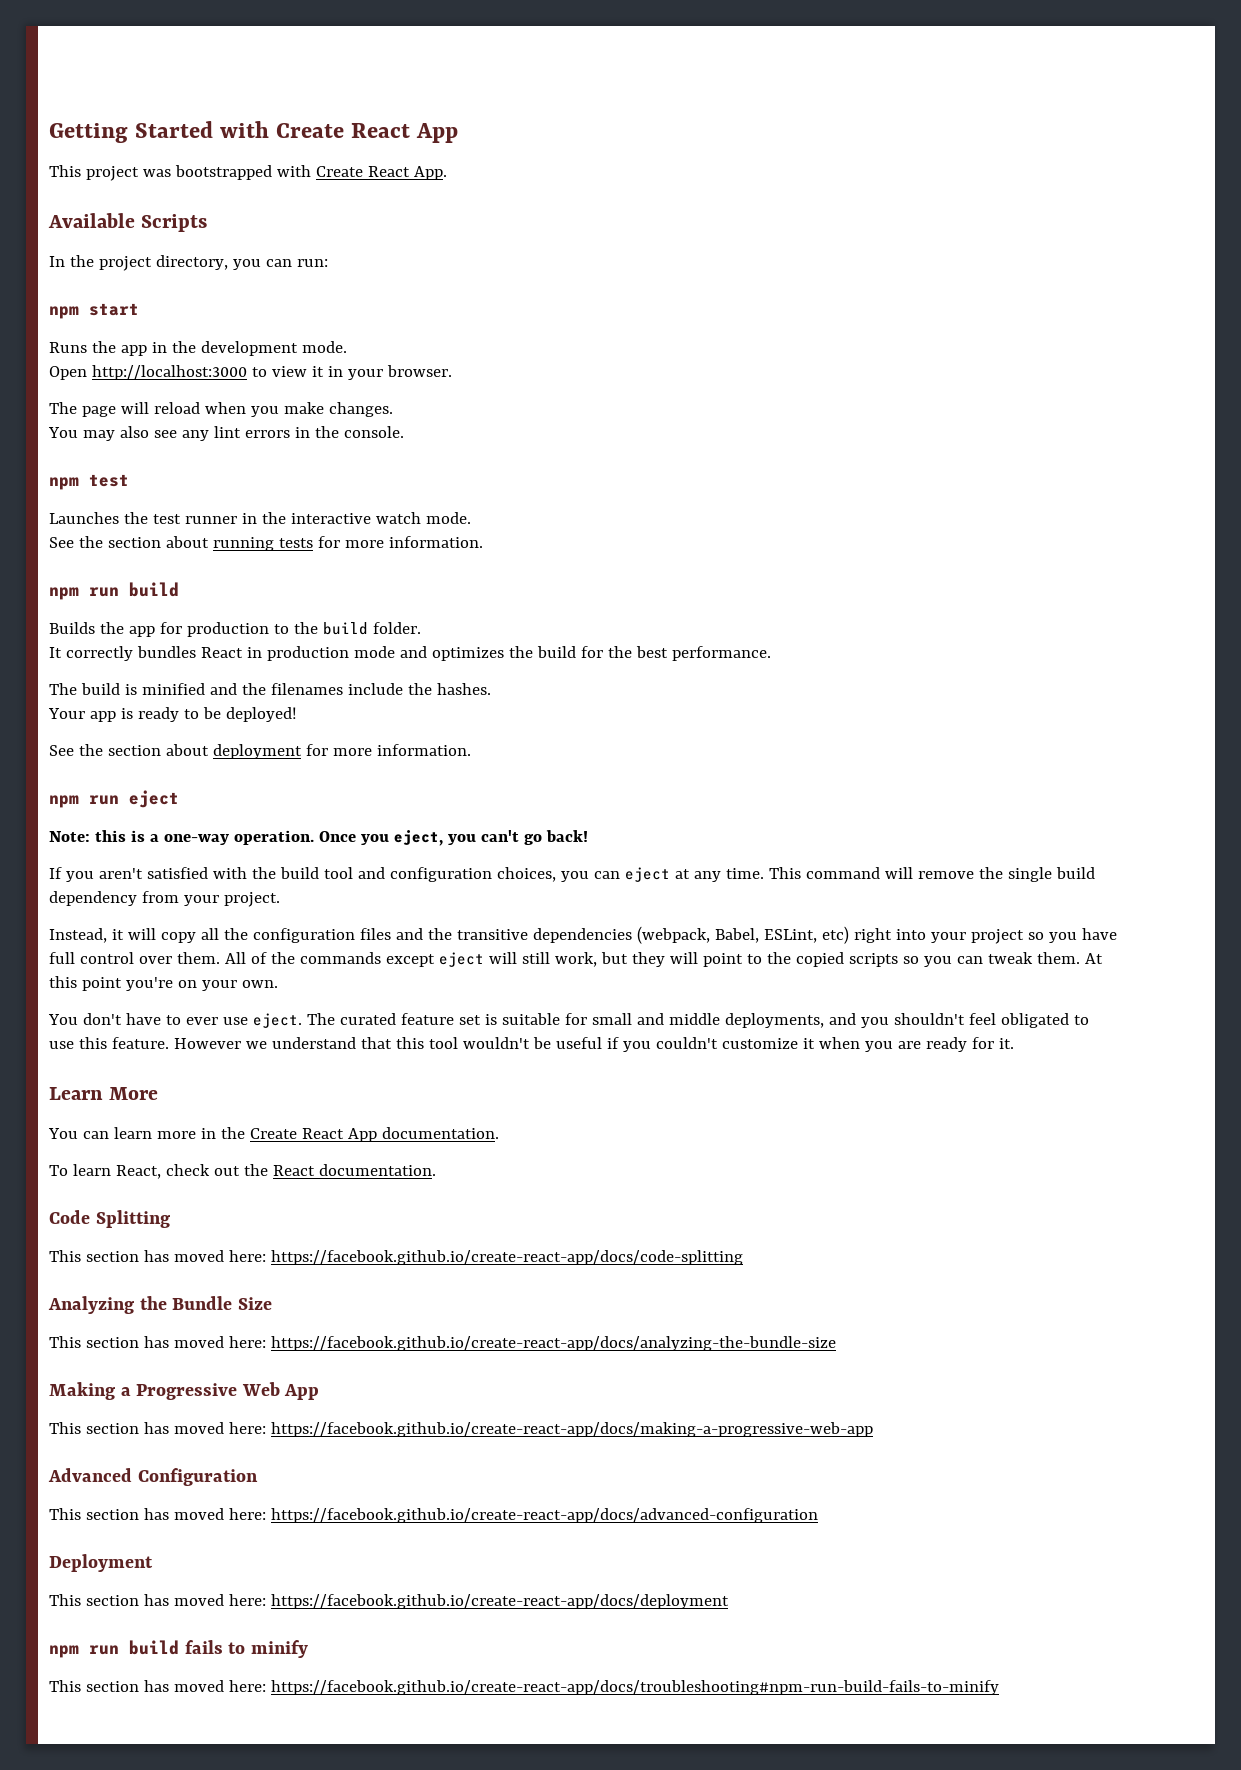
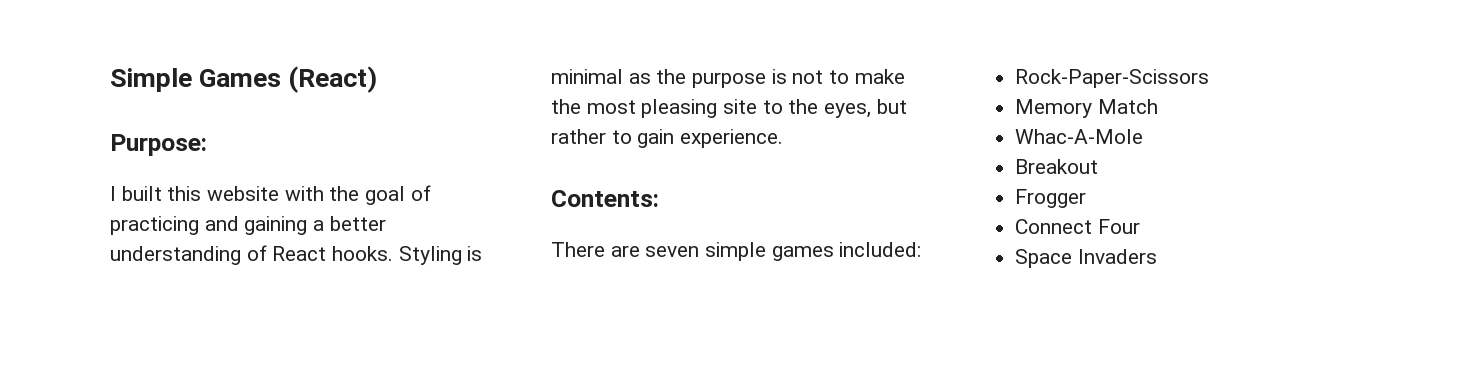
[49,121,459,143] [49,165,447,181] [48,213,208,232] [49,255,328,271] [49,303,139,319] [49,341,347,356] [49,365,452,380] [49,402,393,417] [48,426,404,441] [49,474,129,490] [49,512,471,524] [49,536,483,551] [49,582,179,600] [49,622,421,637] [49,646,771,661] [49,683,491,695] [48,707,297,722] [49,744,471,759] [49,790,179,808] [49,830,588,846] [49,867,1095,882] [49,891,280,907] [49,926,1117,944] [49,952,1103,967] [49,976,278,991] [48,1013,1089,1028] [49,1037,1014,1052] [49,1087,159,1100] [48,1127,499,1142] [49,1164,436,1179] [49,1210,170,1228] [49,1250,743,1265] [48,1296,272,1314] [49,1336,836,1351] [49,1382,320,1400] [49,1422,873,1437] [48,1468,258,1486] [49,1508,818,1523] [49,1554,153,1572] [49,1594,729,1609] [49,1640,308,1658] [49,1680,999,1695] Getting Started with Create React App // This project was bootstrapped with Create React App. // Available Scripts // In the project directory, you can run: // npm start // Runs the app in the development mode. // Open http://localhost:3000 to view it in your browser. // The page will reload when you make changes. // You may also see any lint errors in the console. // npm test // Launches the test runner in the interactive watch mode. // See the section about running tests for more information. // npm run build // Builds the app for production to the build folder. // It correctly bundles React in production mode and optimizes the build for the best performance. // The build is minified and the filenames include the hashes. // Your app is ready to be deployed! // See the section about deployment for more information. // npm run eject // Note: this is a one-way operation. Once you eject, you can't go back! // If you aren't satisfied with the build tool and configuration choices, you can eject at any time. This command will remove the single build dependency from your project. // Instead, it will copy all the configuration files and the transitive dependencies (webpack, Babel, ESLint, etc) right into your project so you have full control over them. All of the commands except eject will still work, but they will point to the copied scripts so you can tweak them. At this point you're on your own. // You don't have to ever use eject. The curated feature set is suitable for small and middle deployments, and you shouldn't feel obligated to use this feature. However we understand that this tool wouldn't be useful if you couldn't customize it when you are ready for it. // Learn More // You can learn more in the Create React App documentation. // To learn React, check out the React documentation. // Code Splitting // This section has moved here: https://facebook.github.io/create-react-app/docs/code-splitting // Analyzing the Bundle Size // This section has moved here: https://facebook.github.io/create-react-app/docs/analyzing-the-bundle-size // Making a Progressive Web App // This section has moved here: https://facebook.github.io/create-react-app/docs/making-a-progressive-web-app // Advanced Configuration // This section has moved here: https://facebook.github.io/create-react-app/docs/advanced-configuration // Deployment // This section has moved here: https://facebook.github.io/create-react-app/docs/deployment // npm run build fails to minify // This section has moved here: https://facebook.github.io/create-react-app/docs/troubleshooting#npm-run-build-fails-to-minify -> [110,66,378,93] [110,134,207,156] [110,185,431,205] [110,216,386,235] [110,245,483,265] [551,69,905,88] [551,99,907,118] [551,129,784,148] [551,190,659,207] [551,242,922,261] [1015,69,1210,88] [1015,99,1158,118] [1015,129,1144,144] [1015,159,1099,174] [1015,189,1087,208] [1015,219,1140,234] [1015,249,1157,268] Simple Games (React) // Purpose: // I built this website with the goal of practicing and gaining a better understanding of React hooks. Styling is minimal as the purpose is not to make the most pleasing site to the eyes, but rather to gain experience. // Contents: // There are seven simple games included: // Rock-Paper-Scissors // Memory Match // Whac-A-Mole // Breakout // Frogger // Connect Four // Space Invaders

